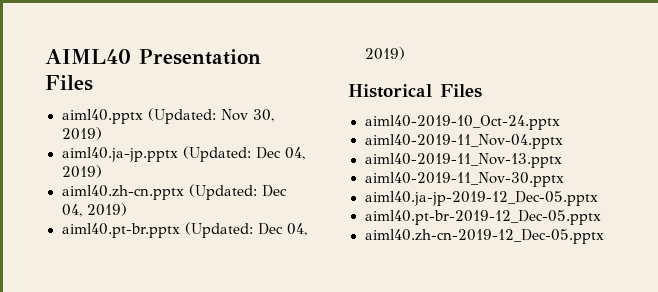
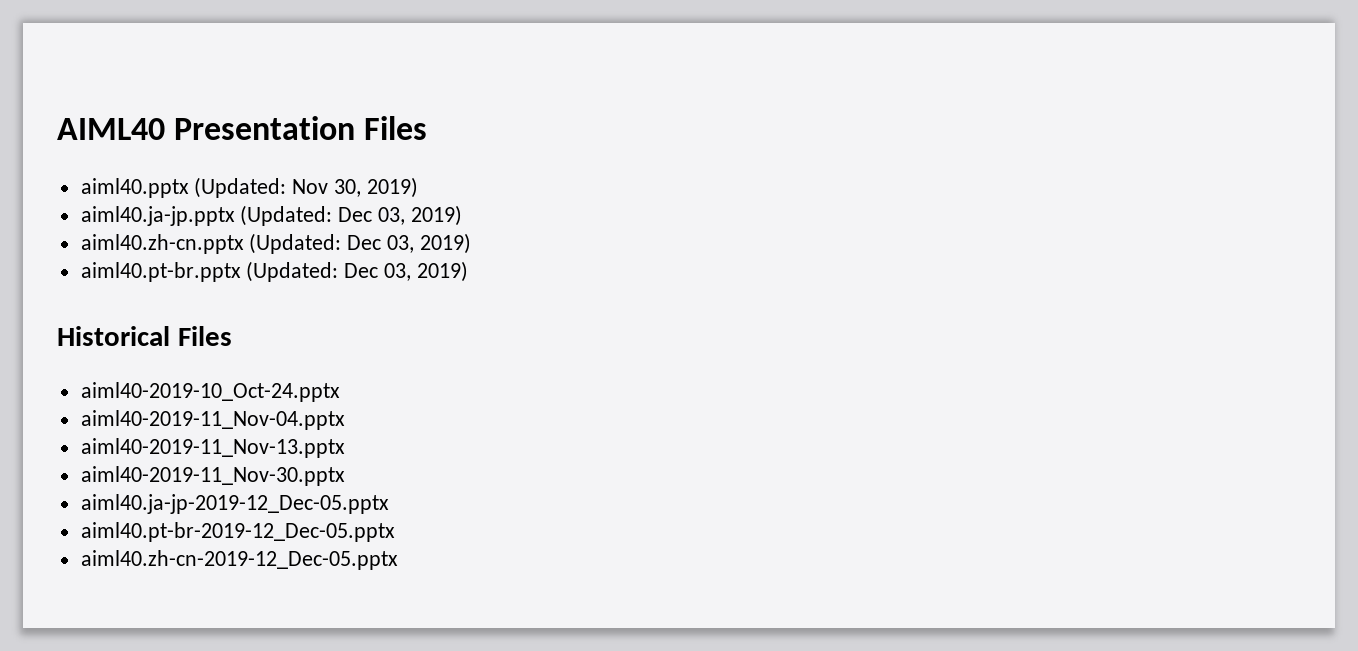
[284,147,305,160] 04, -> [378,207,406,225] 03,
[61,204,82,217] 04, -> [387,235,415,253] 03,
[287,223,308,236] 04, -> [384,263,412,281] 03,

